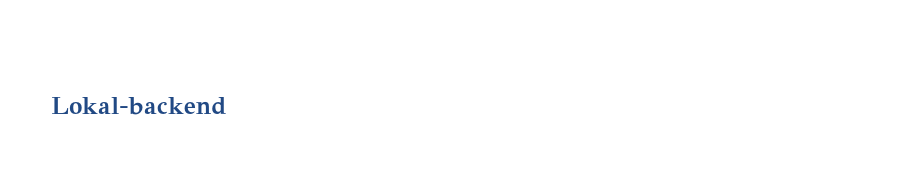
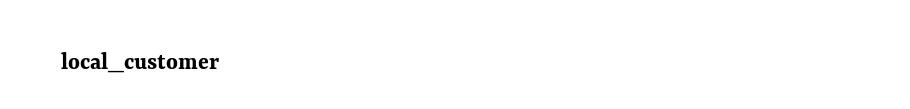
[51,97,227,115] Lokal-backend -> [61,52,219,73] local_customer

